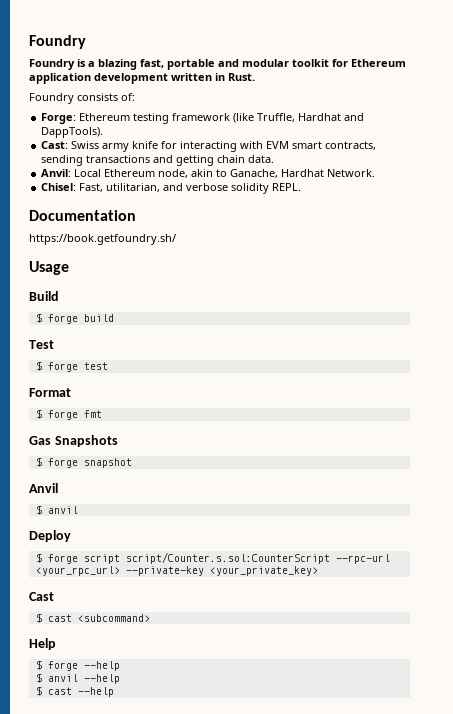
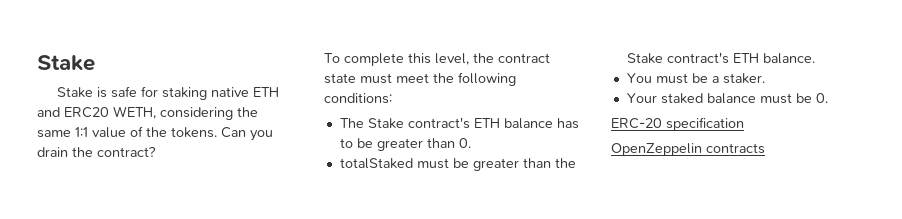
[29,35,86,49] [29,59,406,70] [29,73,255,84] [29,93,135,104] [41,113,365,124] [41,127,104,138] [41,141,377,152] [41,155,275,166] [41,169,376,178] [41,183,302,194] [29,210,136,221] [29,234,176,245] [29,261,69,275] [29,291,59,301] [35,313,114,324] [29,340,54,349] [35,361,108,372] [29,388,71,397] [35,409,102,420] [29,435,118,447] [35,457,132,468] [29,483,58,493] [35,505,78,515] [29,530,71,542] [35,552,390,564] [35,566,318,576] [29,592,54,601] [35,613,150,623] [29,638,56,650] [35,660,120,671] [35,673,120,684] [35,686,114,697] Foundry // Foundry is a blazing fast, portable and modular toolkit for Ethereum application development written in Rust. // Foundry consists of: // Forge: Ethereum testing framework (like Truffle, Hardhat and DappTools). // Cast: Swiss army knife for interacting with EVM smart contracts, sending transactions and getting chain data. // Anvil: Local Ethereum node, akin to Ganache, Hardhat Network. // Chisel: Fast, utilitarian, and verbose solidity REPL. // Documentation // https://book.getfoundry.sh/ // Usage // Build // $ forge build // Test // $ forge test // Format // $ forge fmt // Gas Snapshots // $ forge snapshot // Anvil // $ anvil // Deploy // $ forge script script/Counter.s.sol:CounterScript --rpc-url <your_rpc_url> --private-key <your_private_key> // Cast // $ cast <subcommand> // Help // $ forge --help // $ anvil --help // $ cast --help -> [37,55,95,71] [57,86,280,100] [37,106,258,120] [37,126,273,141] [37,146,156,157] [324,53,550,66] [324,72,516,86] [324,93,392,104] [339,117,579,129] [339,138,471,151] [339,158,576,171] [626,52,815,64] [626,73,765,84] [626,93,828,104] [611,117,744,131] [611,143,765,156] Stake // Stake is safe for staking native ETH and ERC20 WETH, considering the same 1:1 value of the tokens. Can you drain the contract? // To complete this level, the contract state must meet the following conditions: // The Stake contract's ETH balance has to be greater than 0. // totalStaked must be greater than the Stake contract's ETH balance. // You must be a staker. // Your staked balance must be 0. // ERC-20 specification // OpenZeppelin contracts

